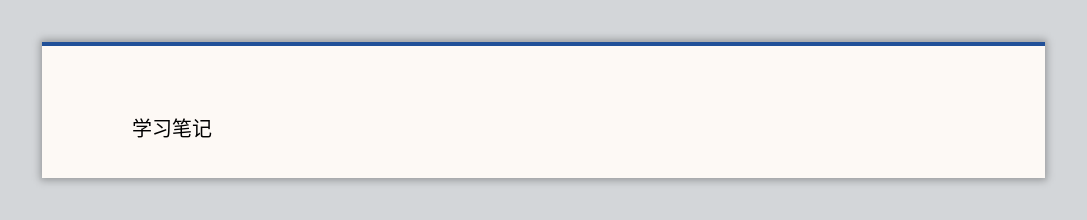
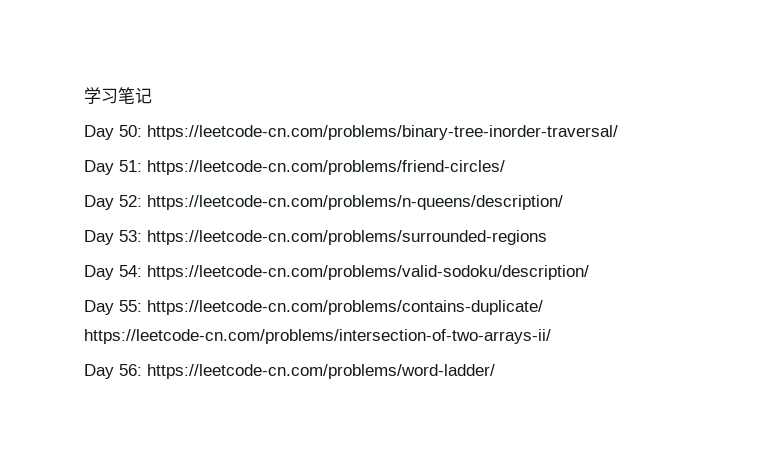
(212, 128) none -> [84,125,618,140] [84,160,505,175] [84,195,563,210] [84,230,547,245] [84,265,589,280] [84,300,543,315] [84,329,551,344] [84,364,495,379] // Day 50: https://leetcode-cn.com/problems/binary-tree-inorder-traversal/ // Day 51: https://leetcode-cn.com/problems/friend-circles/ // Day 52: https://leetcode-cn.com/problems/n-queens/description/ // Day 53: https://leetcode-cn.com/problems/surrounded-regions // Day 54: https://leetcode-cn.com/problems/valid-sodoku/description/ // Day 55: https://leetcode-cn.com/problems/contains-duplicate/ https://leetcode-cn.com/problems/intersection-of-two-arrays-ii/ // Day 56: https://leetcode-cn.com/problems/word-ladder/

